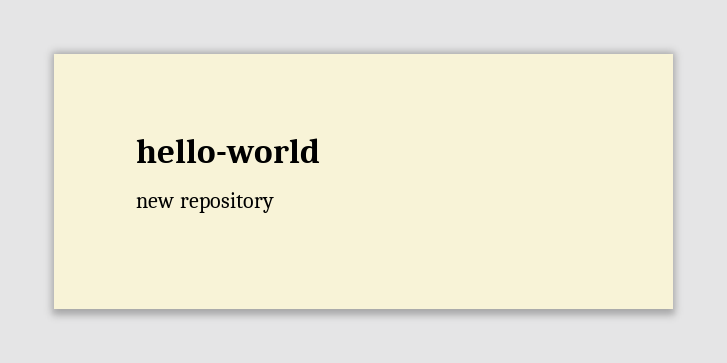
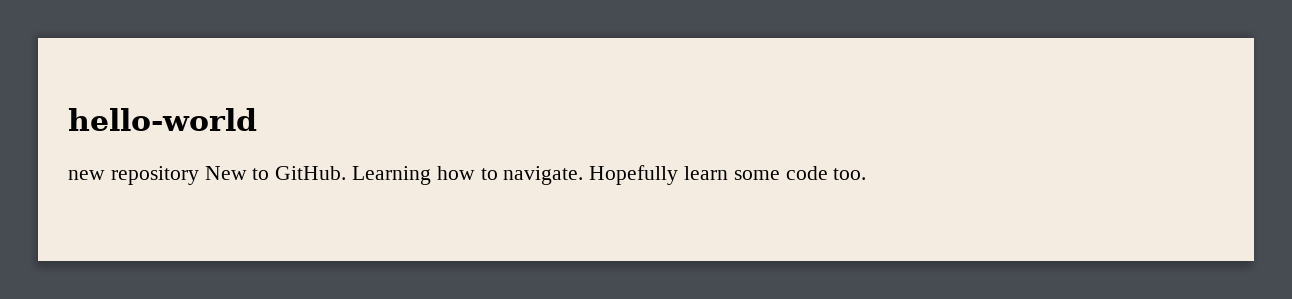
(274, 202) none -> [204,165,867,185] New to GitHub. Learning how to navigate. Hopefully learn some code too.

